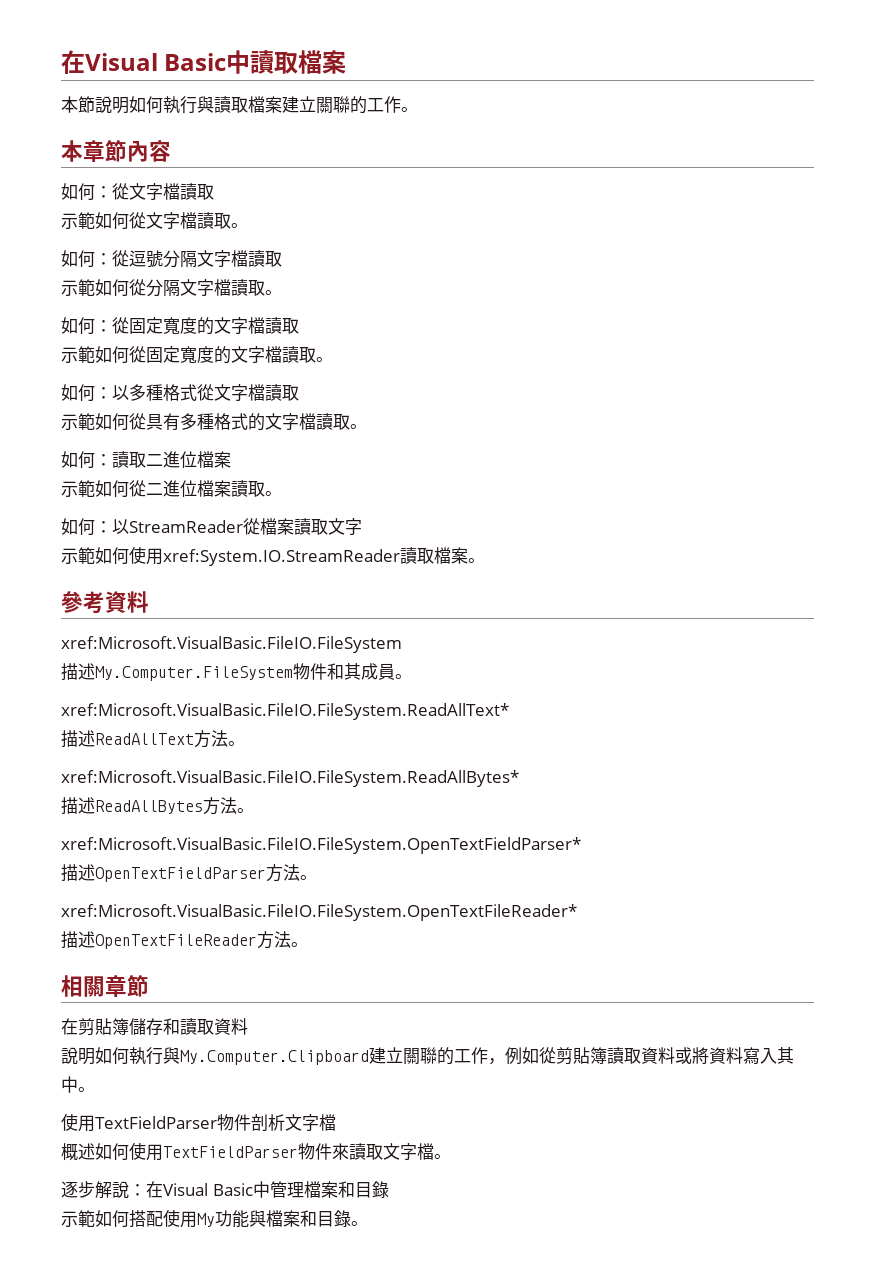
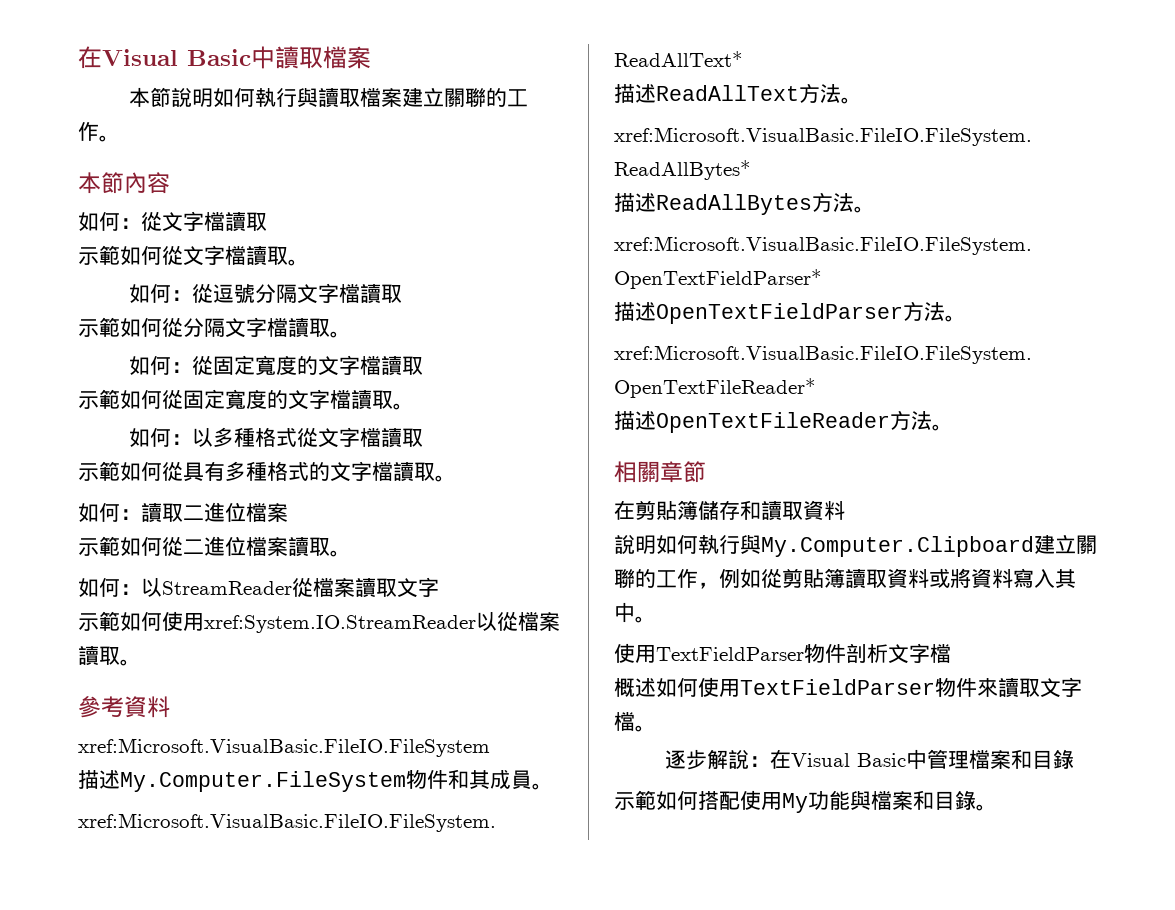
[83,140,105,162] 章 -> (101, 183) none
[400,547,468,564] 讀取檔案 -> [476,611,560,631] [78,646,120,666] 以從檔案讀取

